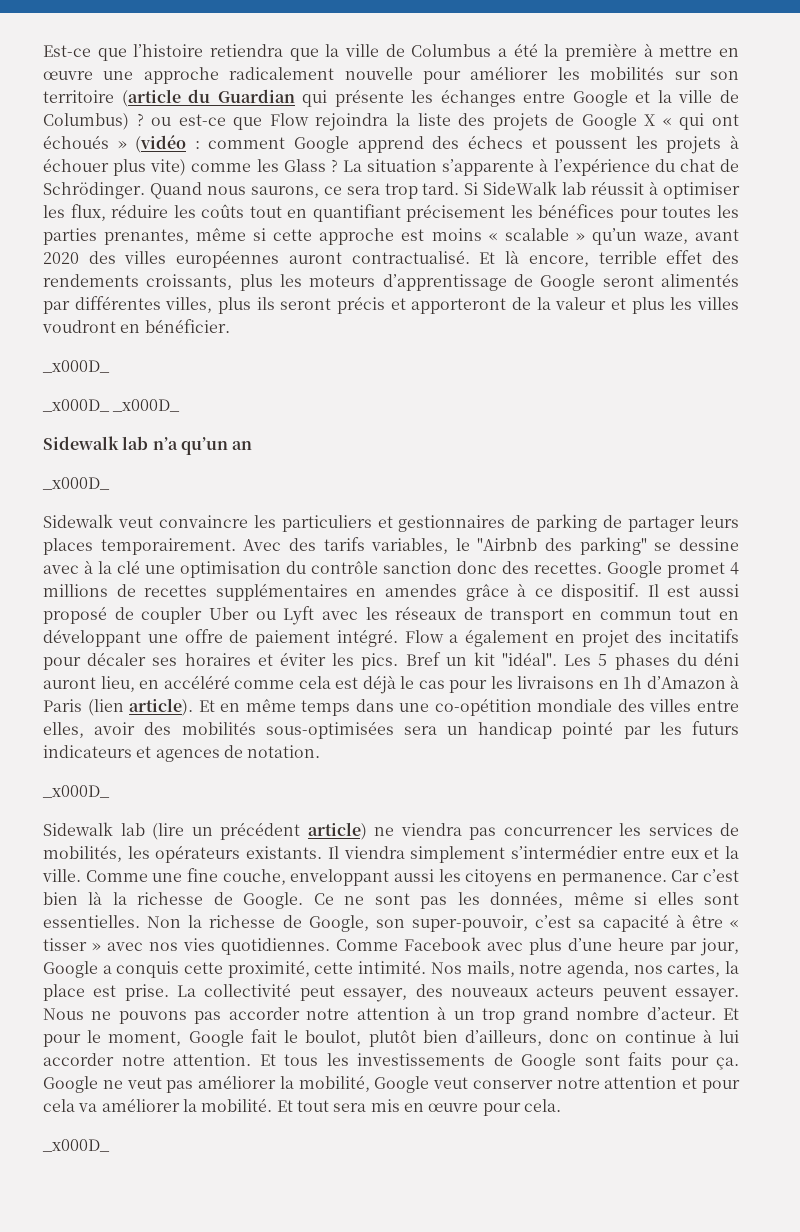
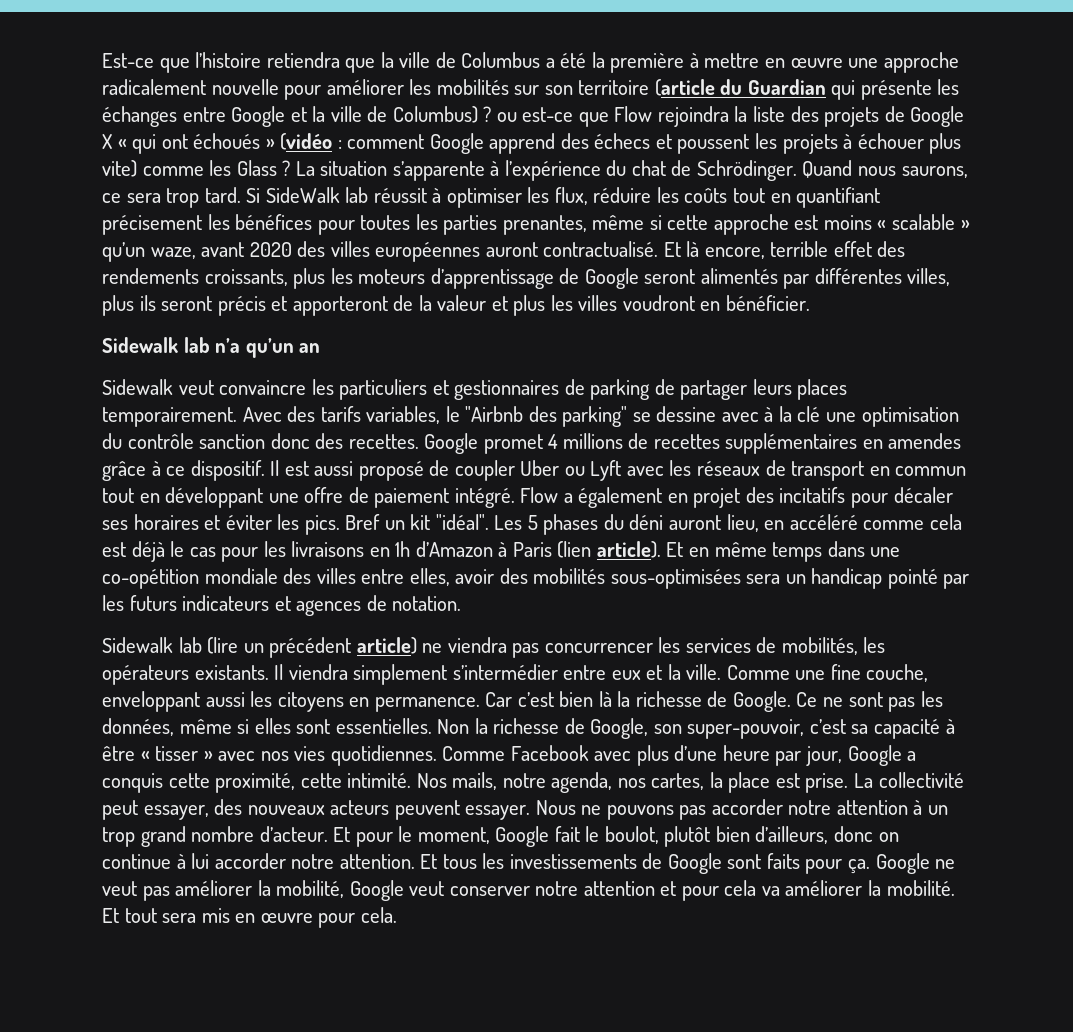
[42,360,110,373] [42,399,181,412] // _x000D_ // _x000D_ _x000D_ -> (811, 303) none
[42,477,110,490] // _x000D_ -> (321, 348) none
[42,785,110,798] // _x000D_ -> (462, 603) none
[42,1139,110,1152] // _x000D_ -> (397, 915) none

